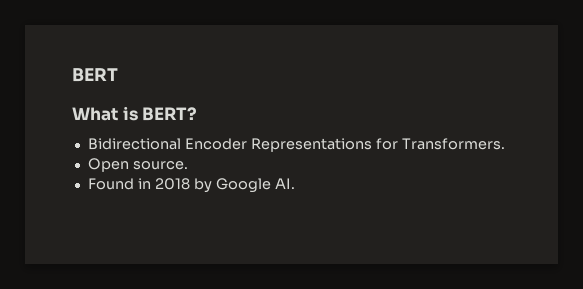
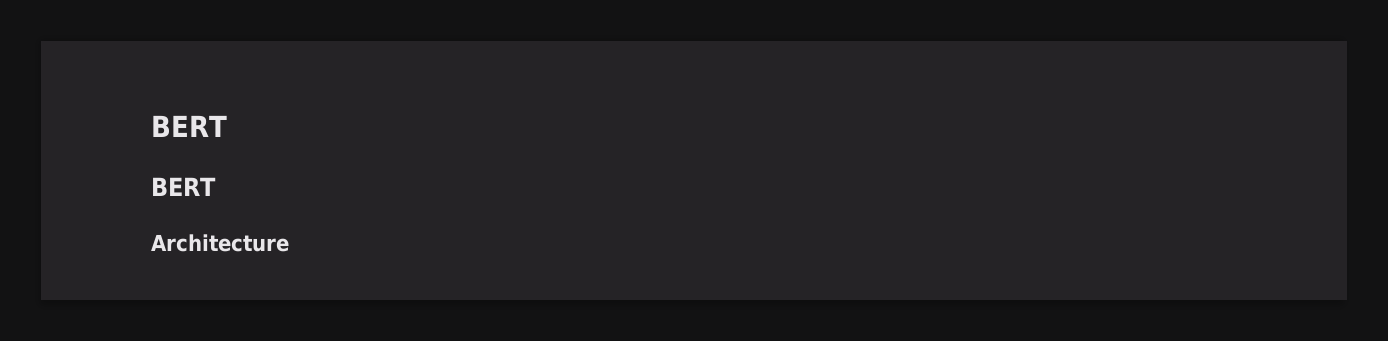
[72,68,118,82] [72,106,198,121] [87,138,505,152] [87,158,188,172] [87,178,295,193] BERT // What is BERT? // Bidirectional Encoder Representations for Transformers. // Open source. // Found in 2018 by Google AI. -> [151,115,227,137] [151,177,216,196] [151,234,289,252] BERT // BERT // Architecture

